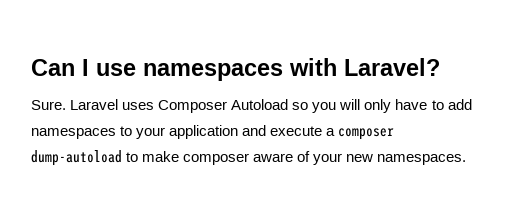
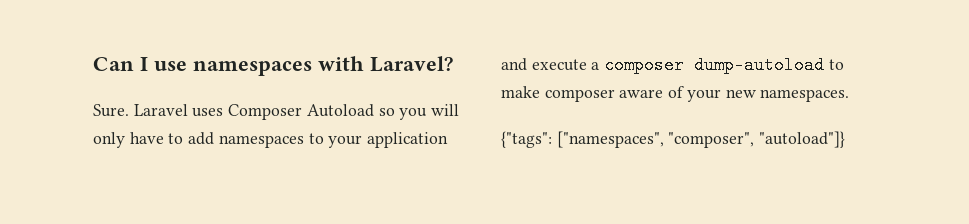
(467, 159) none -> [501,131,846,148] // {"tags": ["namespaces", "composer", "autoload"]}

